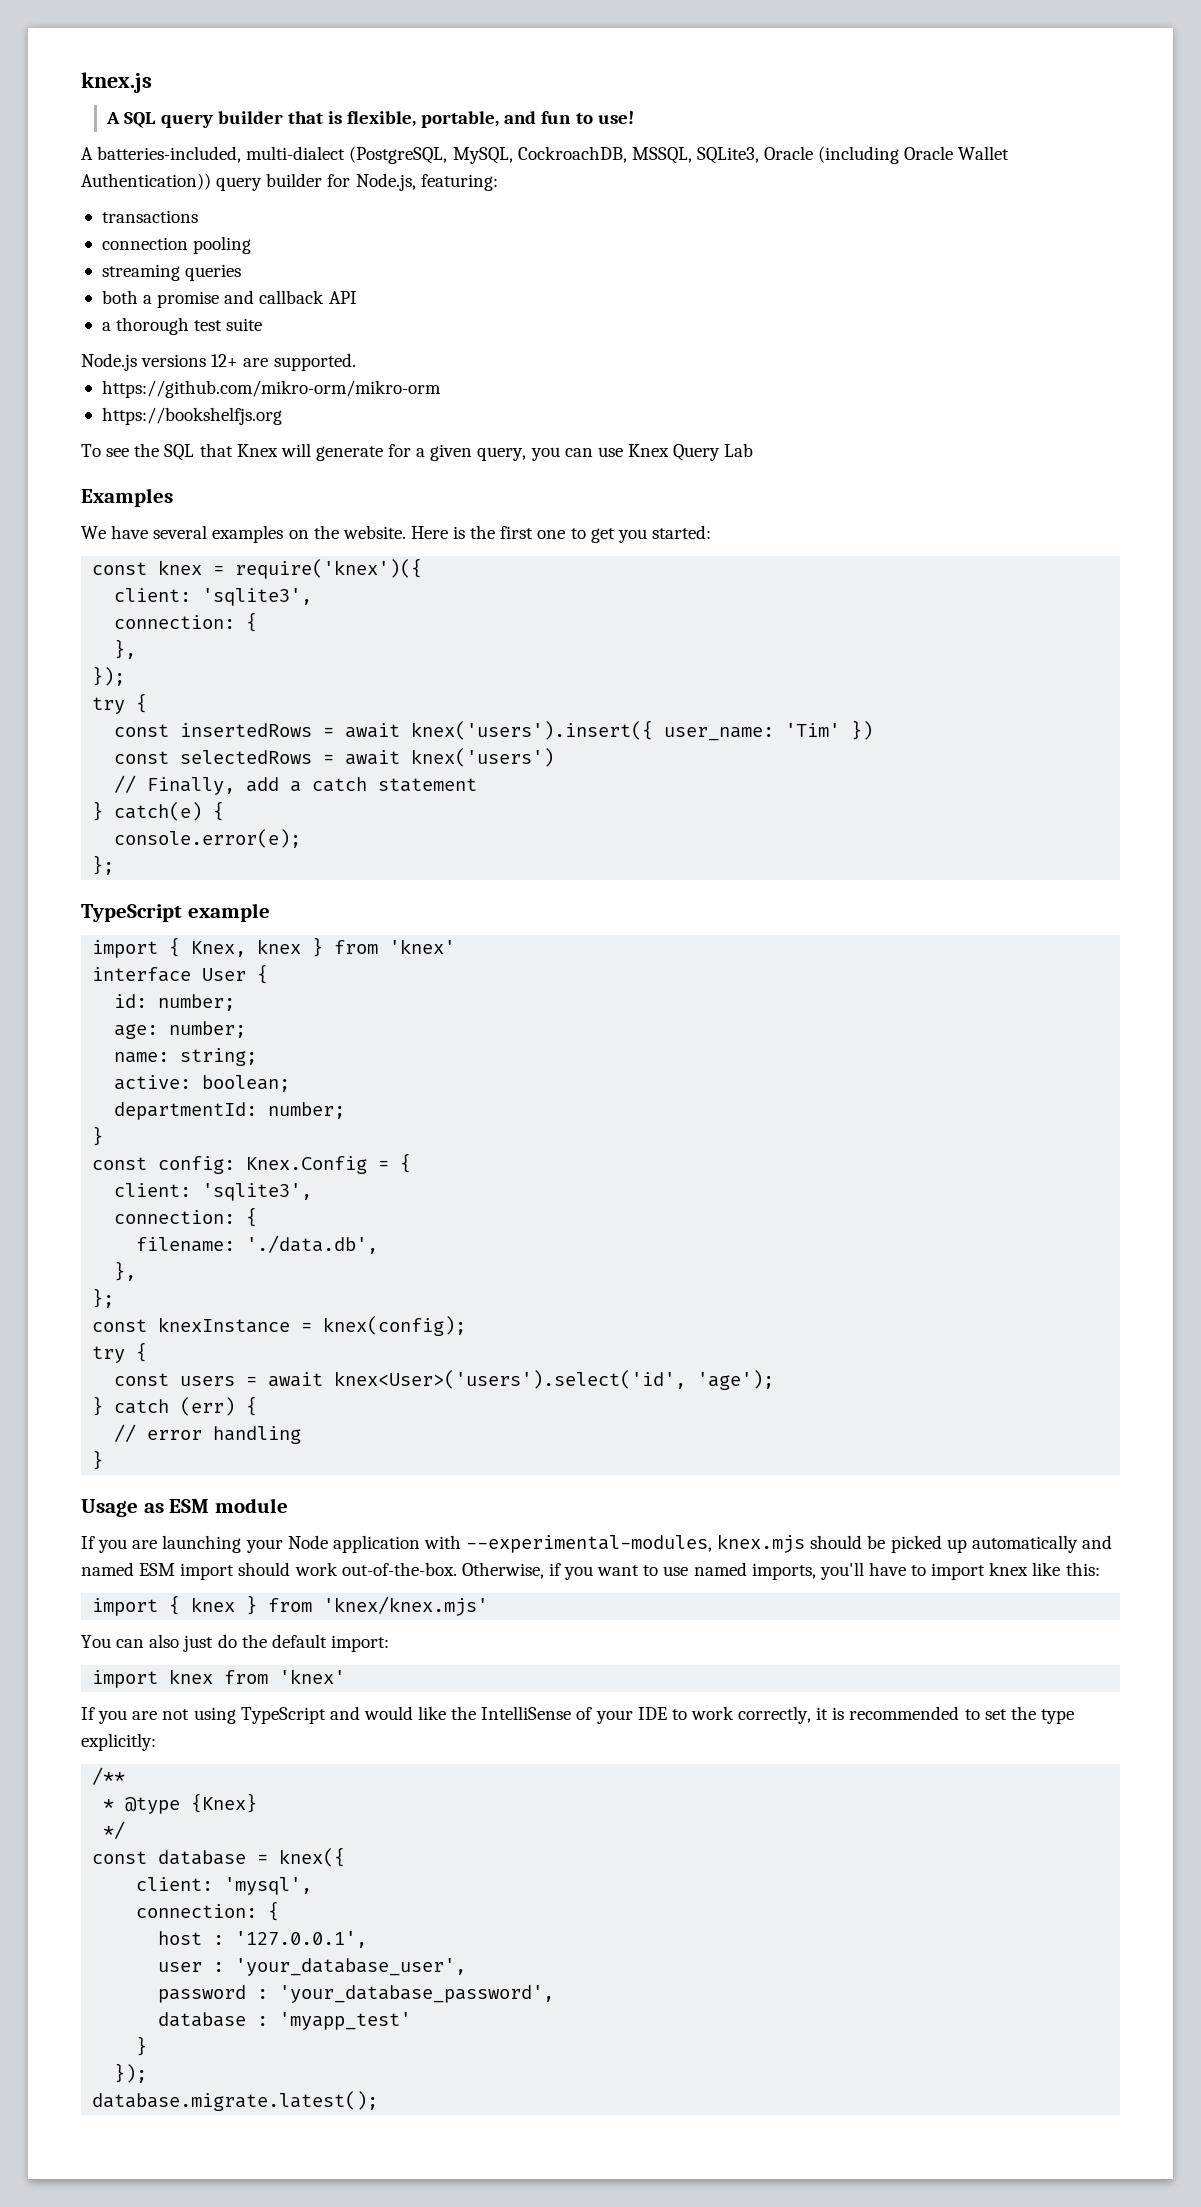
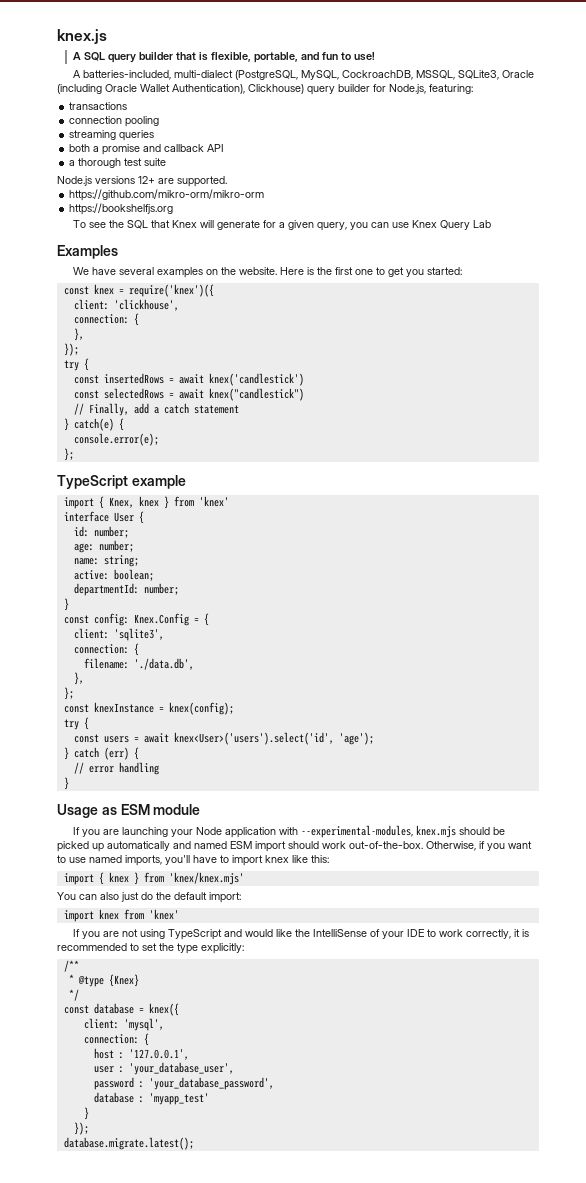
[81,173,211,190] Authentication)) -> [172,84,304,94] Authentication), Clickhouse)
[202,588,313,606] 'sqlite3', -> [113,299,179,311] 'clickhouse',
[411,720,874,741] knex('users').insert({ user_name: 'Tim' }) -> [208,373,304,386] knex('candlestick')
[411,748,555,767] knex('users') -> [208,388,304,401] knex("candlestick")

